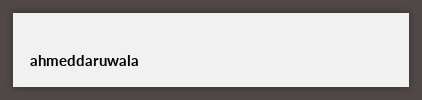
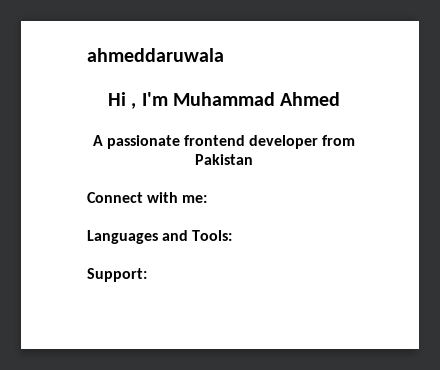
(139, 60) none -> [107,92,341,109] [92,135,356,149] [195,154,253,165] [87,192,208,203] [87,230,233,244] [87,268,147,282] // Hi , I'm Muhammad Ahmed // A passionate frontend developer from Pakistan // Connect with me: // Languages and Tools: // Support:

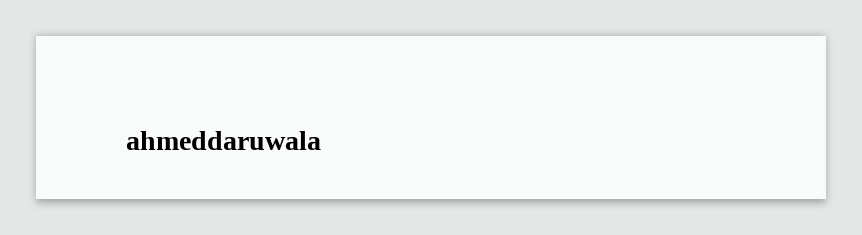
[107,92,341,109] [92,135,356,149] [195,154,253,165] [87,192,208,203] [87,230,233,244] [87,268,147,282] // Hi , I'm Muhammad Ahmed // A passionate frontend developer from Pakistan // Connect with me: // Languages and Tools: // Support: -> (321, 140) none

